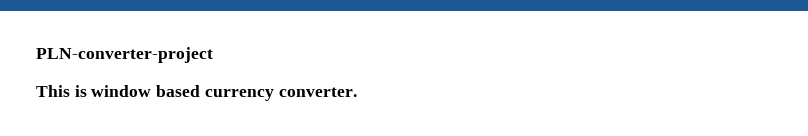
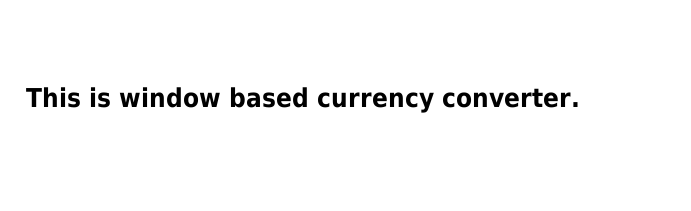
[36,47,213,63] PLN-converter-project // -> (26, 97) none

